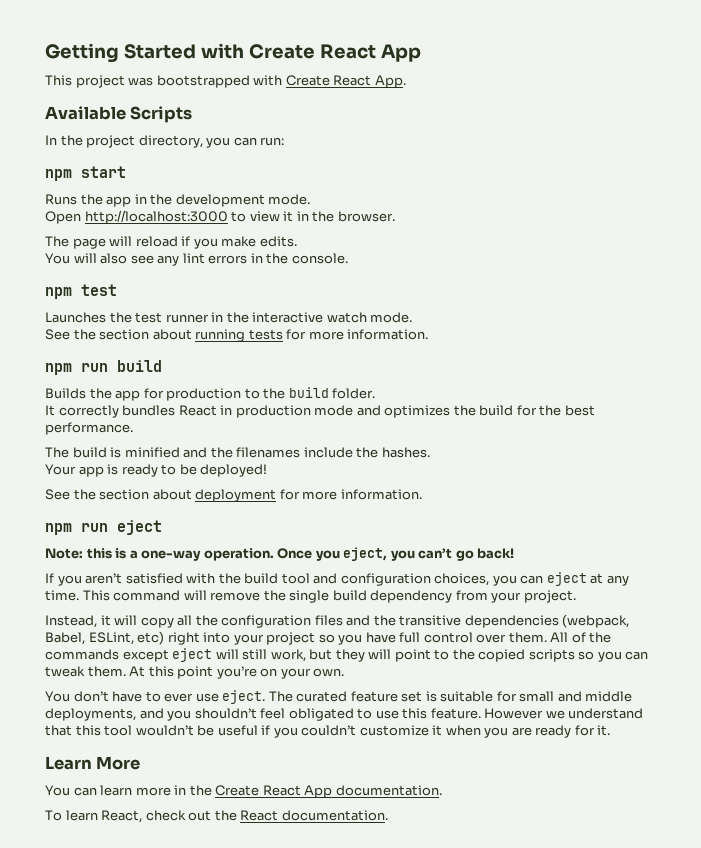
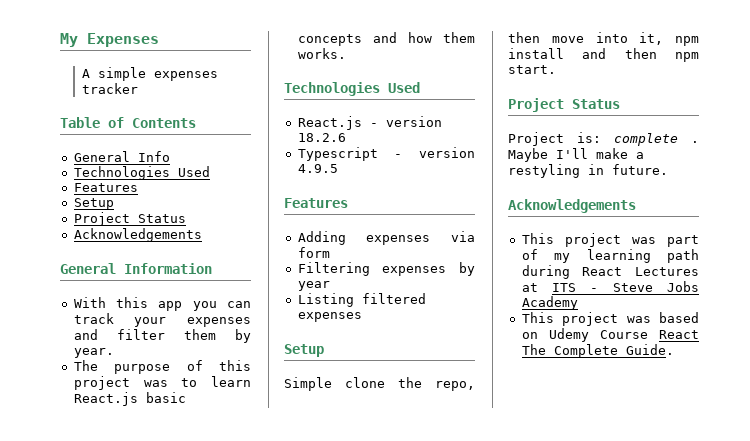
[45,43,421,63] [45,75,406,88] [45,106,193,123] [45,135,285,148] [45,166,126,181] [45,194,311,207] [45,210,395,224] [45,236,297,249] [45,253,348,266] [45,284,117,299] [45,312,413,323] [45,329,429,342] [45,360,162,375] [45,387,376,401] [45,405,595,418] [45,422,133,435] [45,447,430,458] [45,464,268,477] [45,489,422,502] [45,520,162,535] [45,547,515,561] [45,572,629,586] [45,590,576,603] [45,614,630,628] [45,631,612,645] [45,648,649,662] [45,666,345,679] [45,690,633,704] [45,708,644,721] [45,725,611,738] [45,756,141,770] [45,785,442,798] [45,810,388,823] Getting Started with Create React App // This project was bootstrapped with Create React App. // Available Scripts // In the project directory, you can run: // npm start // Runs the app in the development mode. // Open http://localhost:3000 to view it in the browser. // The page will reload if you make edits. // You will also see any lint errors in the console. // npm test // Launches the test runner in the interactive watch mode. // See the section about running tests for more information. // npm run build // Builds the app for production to the build folder. // It correctly bundles React in production mode and optimizes the build for the best performance. // The build is minified and the filenames include the hashes. // Your app is ready to be deployed! // See the section about deployment for more information. // npm run eject // Note: this is a one-way operation. Once you eject, you can’t go back! // If you aren’t satisfied with the build tool and configuration choices, you can eject at any time. This command will remove the single build dependency from your project. // Instead, it will copy all the configuration files and the transitive dependencies (webpack, Babel, ESLint, etc) right into your project so you have full control over them. All of the commands except eject will still work, but they will point to the copied scripts so you can tweak them. At this point you’re on your own. // You don’t have to ever use eject. The curated feature set is suitable for small and middle deployments, and you shouldn’t feel obligated to use this feature. However we understand that this tool wouldn’t be useful if you couldn’t customize it when you are ready for it. // Learn More // You can learn more in the Create React App documentation. // To learn React, check out the React documentation. -> [60,33,159,47] [81,67,218,81] [81,83,138,94] [60,117,196,128] [73,151,170,162] [73,166,210,180] [73,183,138,192] [73,198,114,210] [73,212,186,226] [73,228,202,242] [60,263,212,274] [73,297,251,311] [73,313,251,327] [73,329,252,343] [73,348,114,358] [73,360,251,374] [73,376,251,390] [73,392,186,406] [297,32,475,46] [297,48,346,59] [284,82,420,96] [297,116,442,130] [297,133,346,142] [297,147,475,161] [297,164,338,173] [284,198,348,208] [297,231,475,245] [297,247,330,258] [297,262,475,276] [297,281,330,291] [297,293,426,307] [297,312,362,322] [284,344,324,357] [284,377,475,391] [508,32,699,46] [508,48,699,62] [508,65,556,74] [508,98,620,112] [508,132,699,146] [508,148,644,162] [508,164,668,178] [508,199,636,213] [521,233,699,247] [521,249,699,263] [521,265,699,279] [521,281,699,292] [521,296,578,310] [521,312,699,326] [521,328,699,342] [521,344,674,358] My Expenses // A simple expenses tracker // Table of Contents // General Info // Technologies Used // Features // Setup // Project Status // Acknowledgements // General Information // With this app you can track your expenses and filter them by year. // The purpose of this project was to learn React.js basic concepts and how them works. // Technologies Used // React.js - version 18.2.6 // Typescript - version 4.9.5 // Features // Adding expenses via form // Filtering expenses by year // Listing filtered expenses // Setup // Simple clone the repo, then move into it, npm install and then npm start. // Project Status // Project is: complete . Maybe I'll make a restyling in future. // Acknowledgements // This project was part of my learning path during React Lectures at ITS - Steve Jobs Academy // This project was based on Udemy Course React The Complete Guide.

